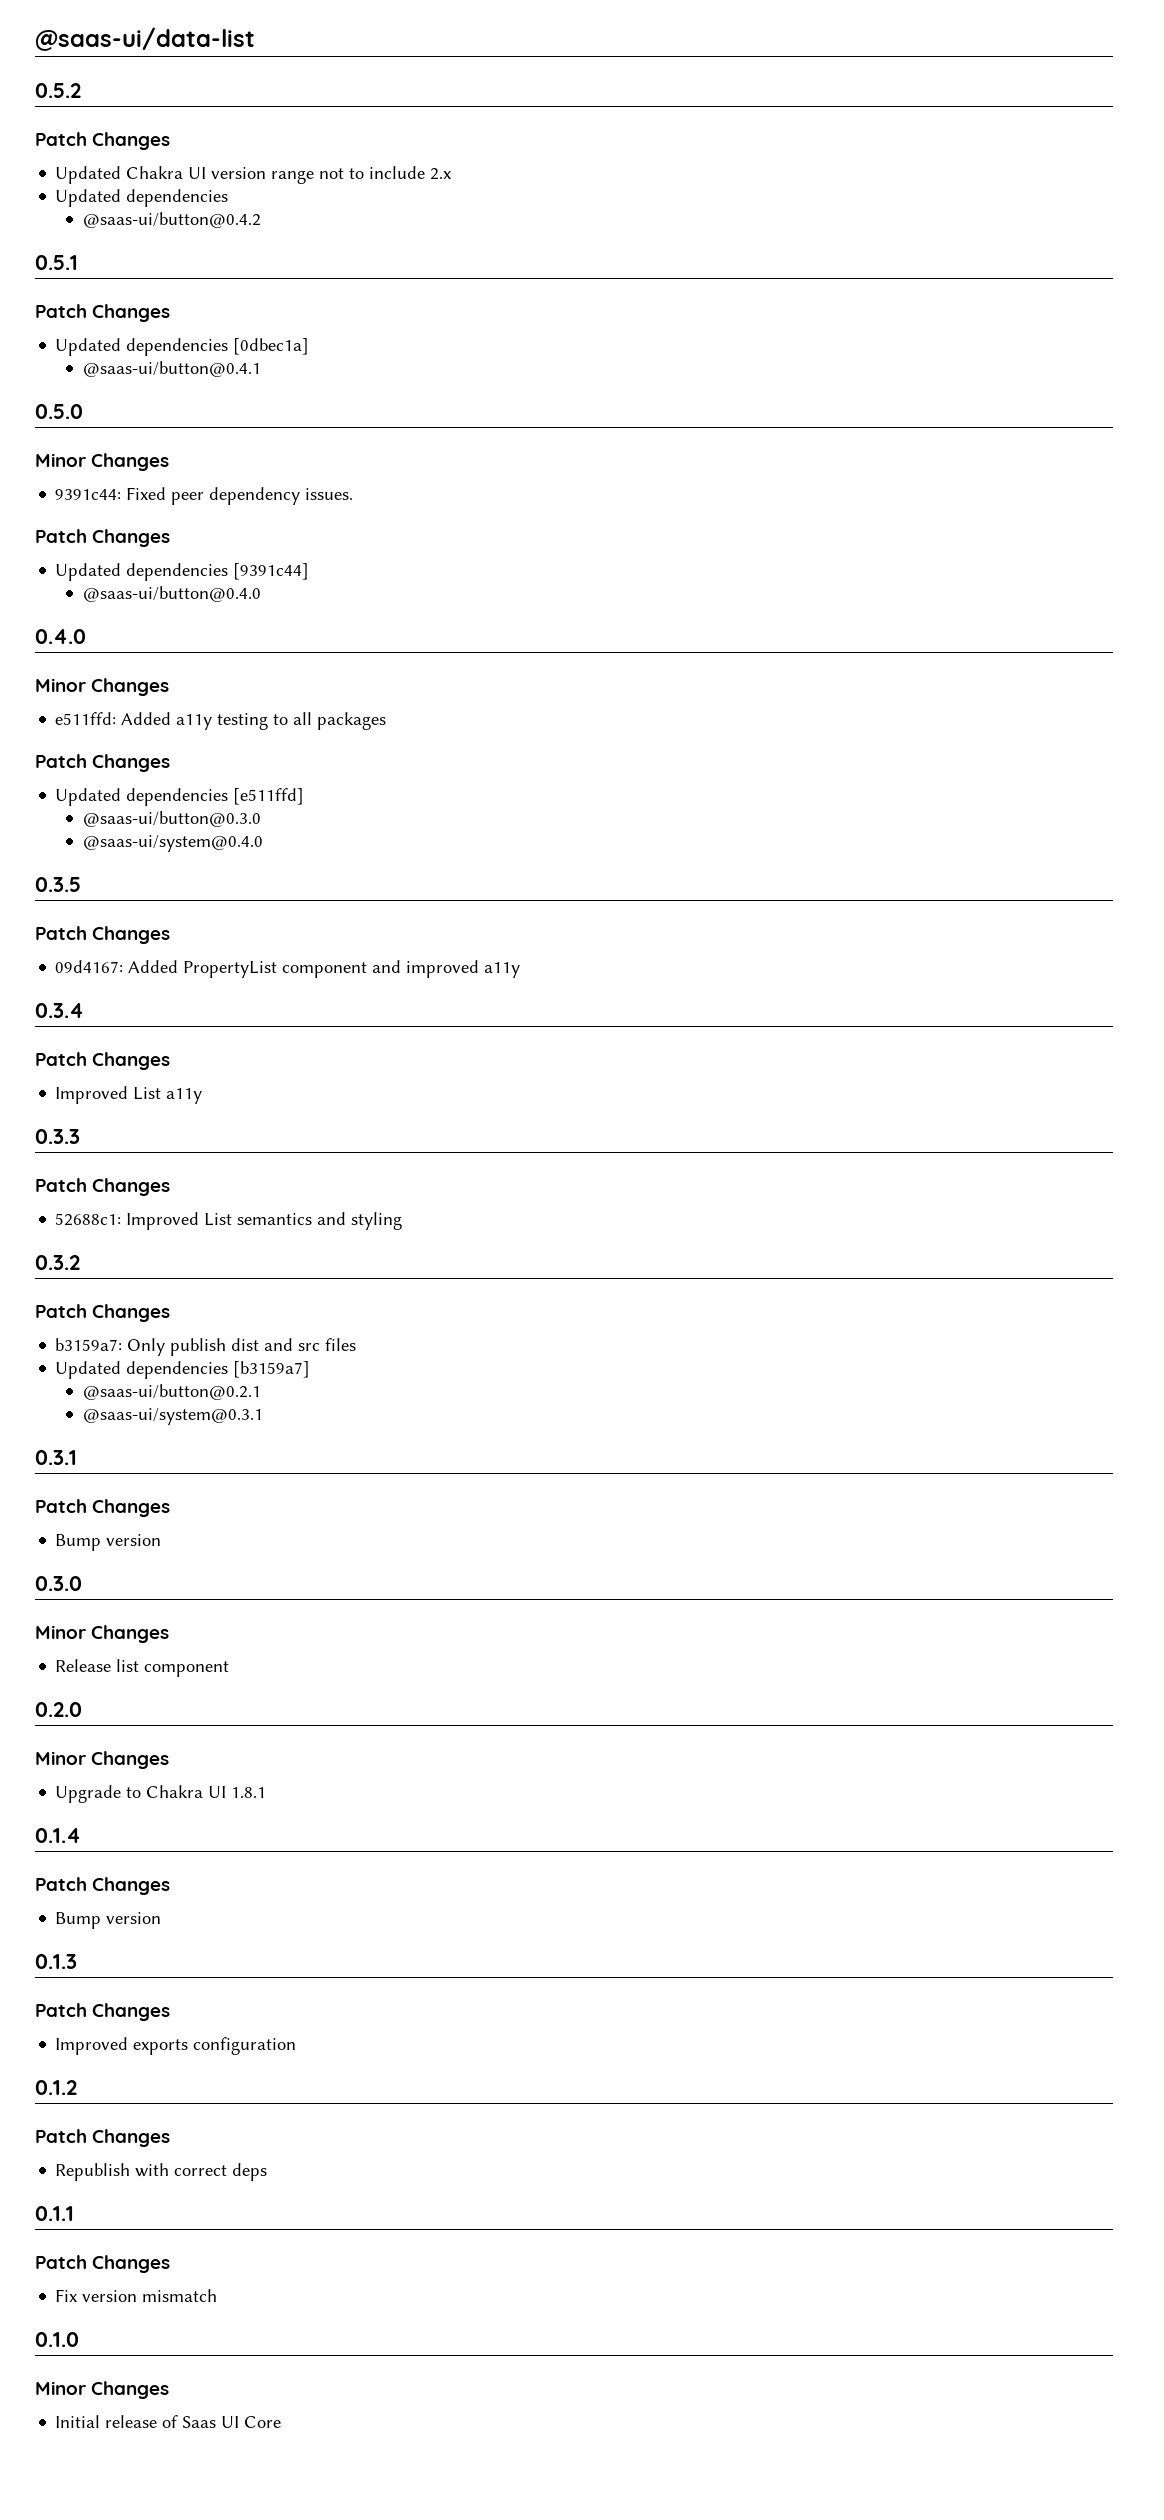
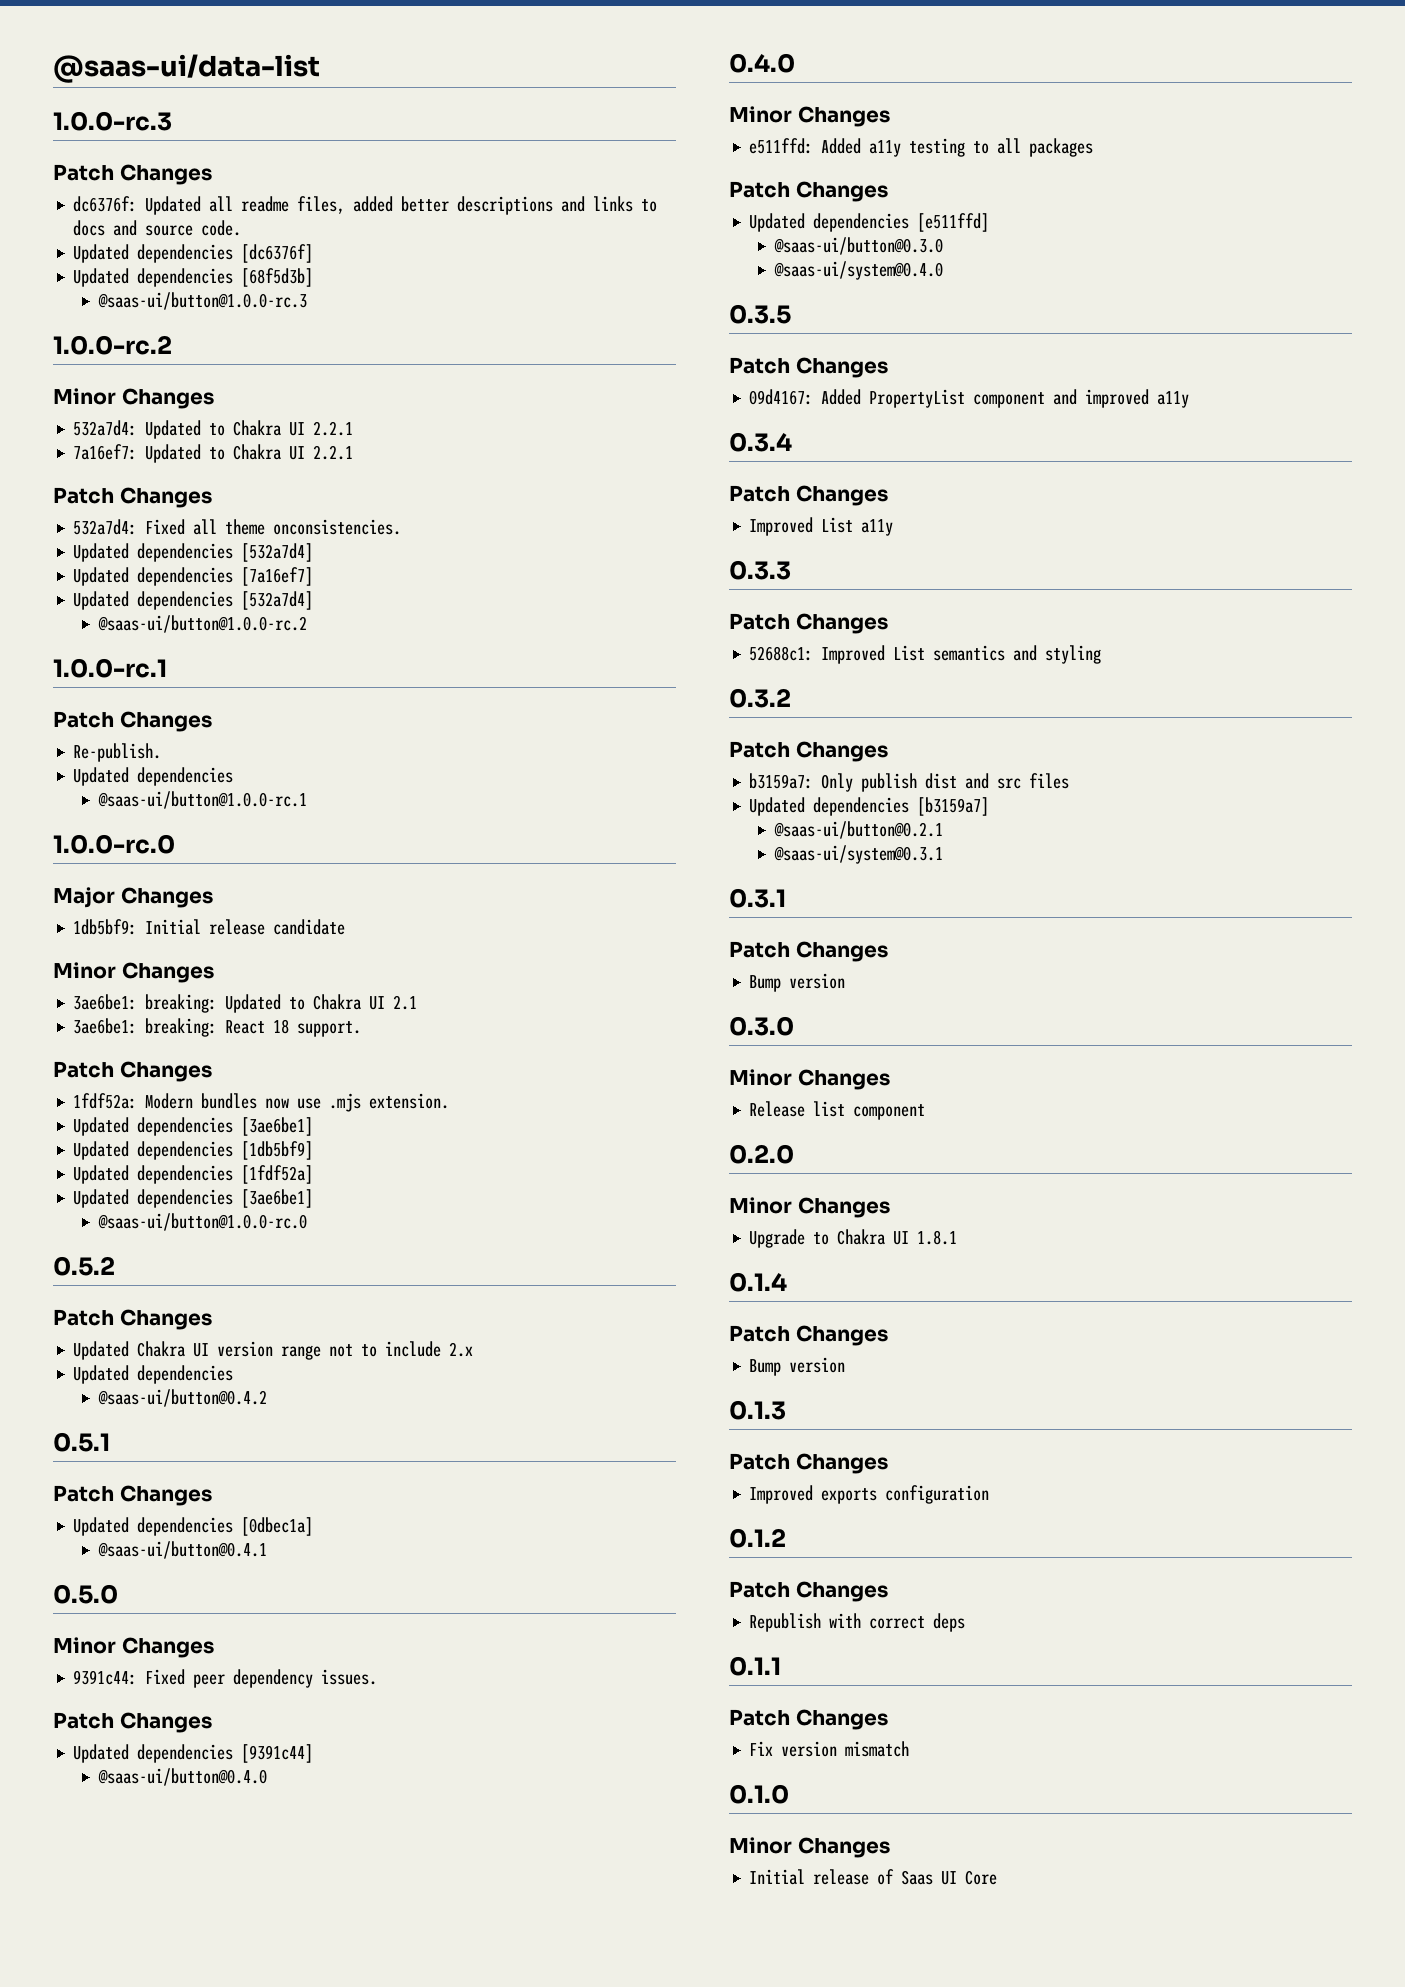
(255, 39) none -> [53,111,172,131] [53,164,212,185] [73,196,658,215] [73,220,242,236] [73,244,314,263] [73,268,314,287] [97,292,307,310] [53,335,172,355] [53,388,214,409] [73,420,354,439] [73,444,354,463] [53,487,212,508] [73,519,402,535] [73,543,314,562] [73,567,314,586] [73,591,314,610] [97,615,307,633] [53,658,167,678] [53,711,212,732] [73,743,162,762] [73,767,234,786] [97,791,307,809] [53,834,175,854] [53,887,213,908] [73,919,346,935] [53,962,214,983] [73,994,418,1013] [73,1018,362,1037] [53,1061,212,1082] [73,1093,450,1112] [73,1117,314,1136] [73,1141,314,1160] [73,1165,314,1184] [73,1189,314,1208] [97,1213,307,1231] // 1.0.0-rc.3 // Patch Changes // dc6376f: Updated all readme files, added better descriptions and links to docs and source code. // Updated dependencies [dc6376f] // Updated dependencies [68f5d3b] // @saas-ui/button@1.0.0-rc.3 // 1.0.0-rc.2 // Minor Changes // 532a7d4: Updated to Chakra UI 2.2.1 // 7a16ef7: Updated to Chakra UI 2.2.1 // Patch Changes // 532a7d4: Fixed all theme onconsistencies. // Updated dependencies [532a7d4] // Updated dependencies [7a16ef7] // Updated dependencies [532a7d4] // @saas-ui/button@1.0.0-rc.2 // 1.0.0-rc.1 // Patch Changes // Re-publish. // Updated dependencies // @saas-ui/button@1.0.0-rc.1 // 1.0.0-rc.0 // Major Changes // 1db5bf9: Initial release candidate // Minor Changes // 3ae6be1: breaking: Updated to Chakra UI 2.1 // 3ae6be1: breaking: React 18 support. // Patch Changes // 1fdf52a: Modern bundles now use .mjs extension. // Updated dependencies [3ae6be1] // Updated dependencies [1db5bf9] // Updated dependencies [1fdf52a] // Updated dependencies [3ae6be1] // @saas-ui/button@1.0.0-rc.0

